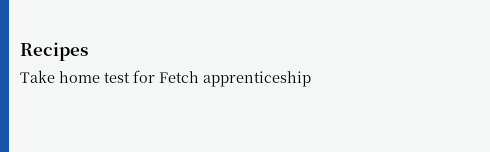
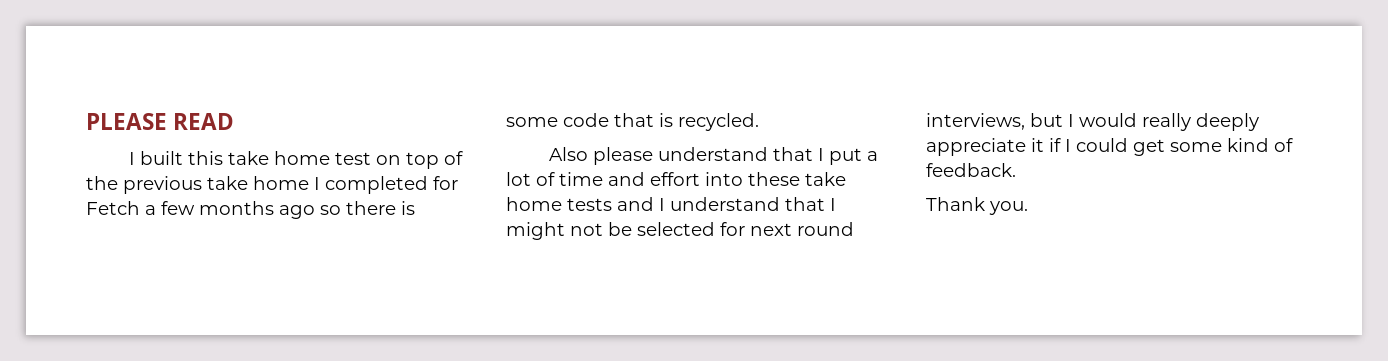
[20,42,88,61] [20,70,311,87] Recipes // Take home test for Fetch apprenticeship -> [86,113,235,130] [128,151,463,169] [86,176,458,194] [86,201,415,219] [506,113,759,131] [548,147,878,165] [506,172,846,186] [506,197,836,211] [506,222,854,240] [926,113,1259,131] [926,138,1293,156] [926,163,1016,177] [926,197,1028,215] PLEASE READ // I built this take home test on top of the previous take home I completed for Fetch a few months ago so there is some code that is recycled. // Also please understand that I put a lot of time and effort into these take home tests and I understand that I might not be selected for next round interviews, but I would really deeply appreciate it if I could get some kind of feedback. // Thank you.

